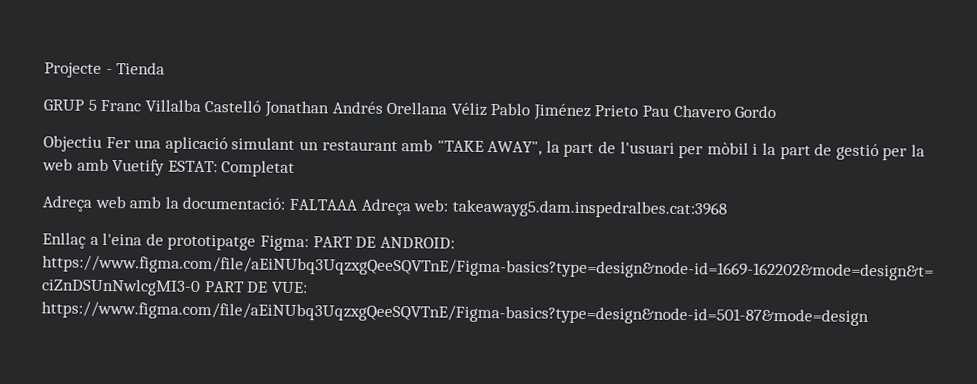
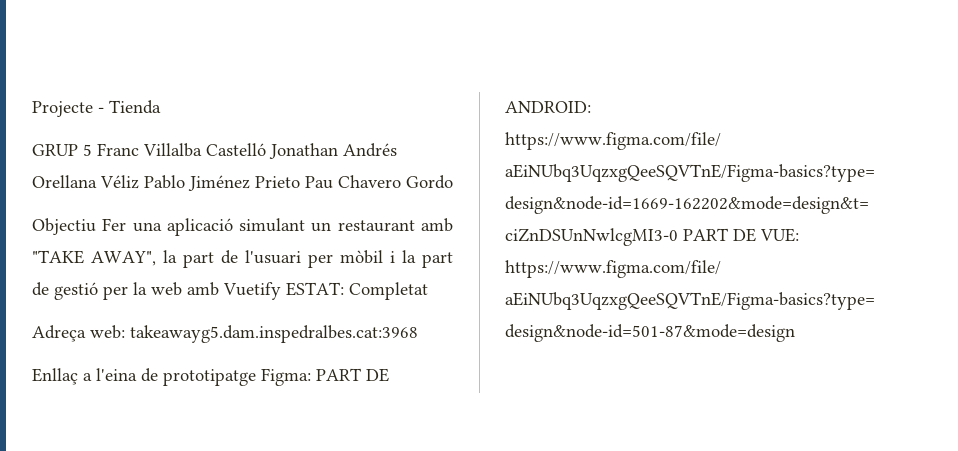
[94,195,411,216] web amb la documentació: FALTAAA Adreça -> (86, 333) none

